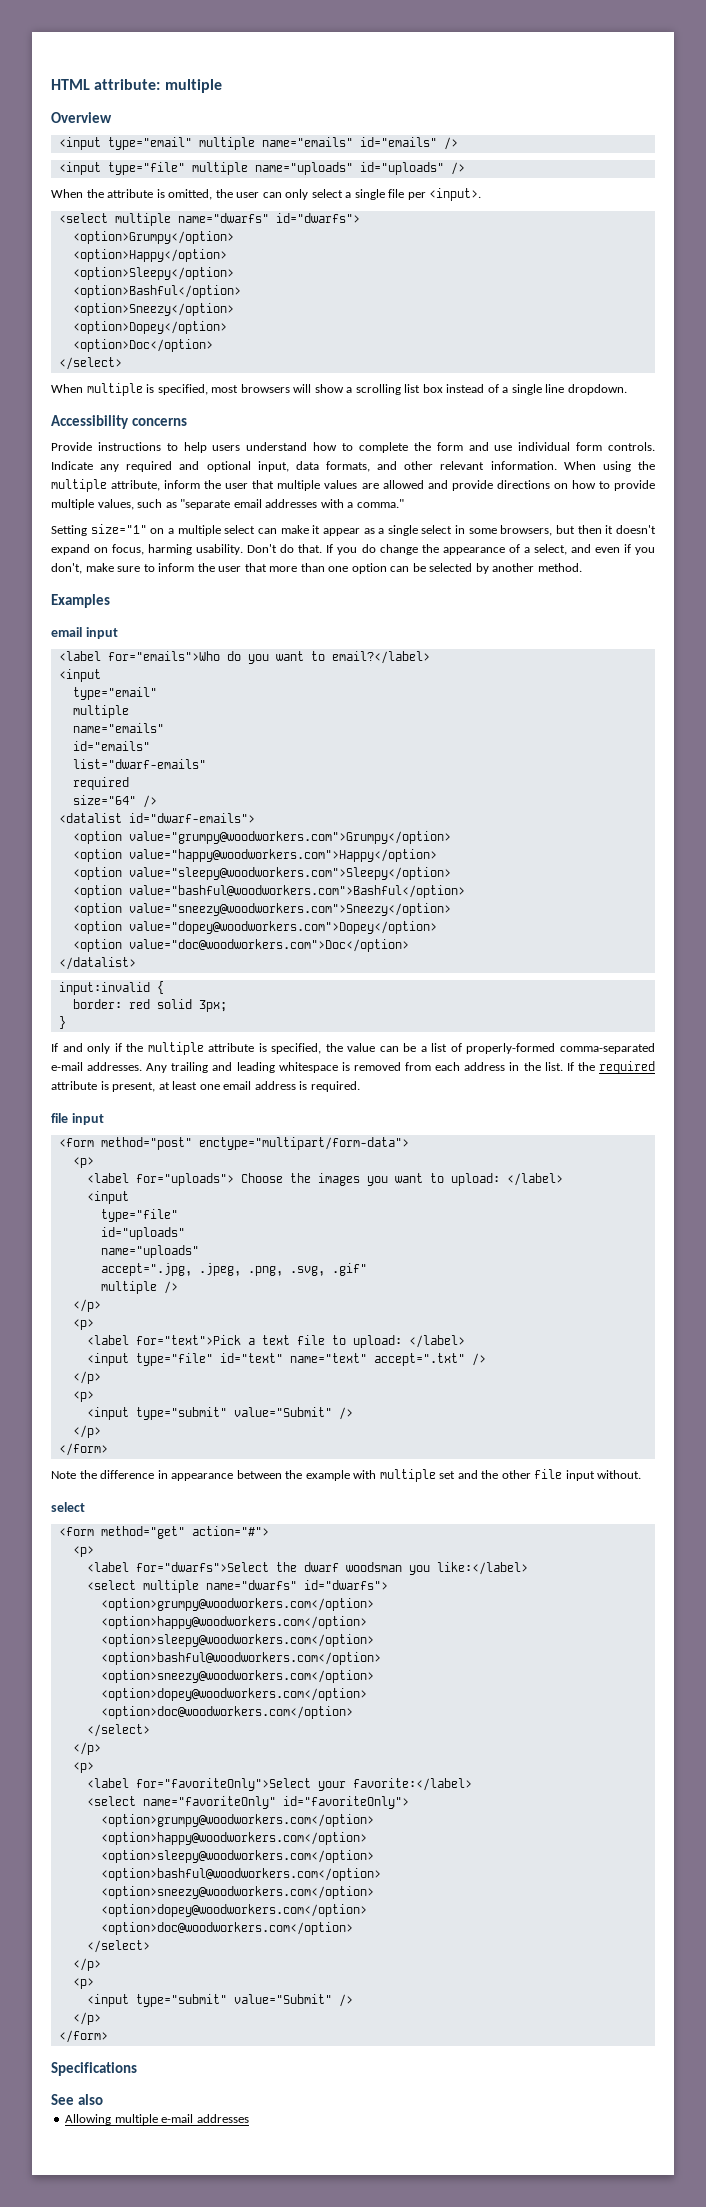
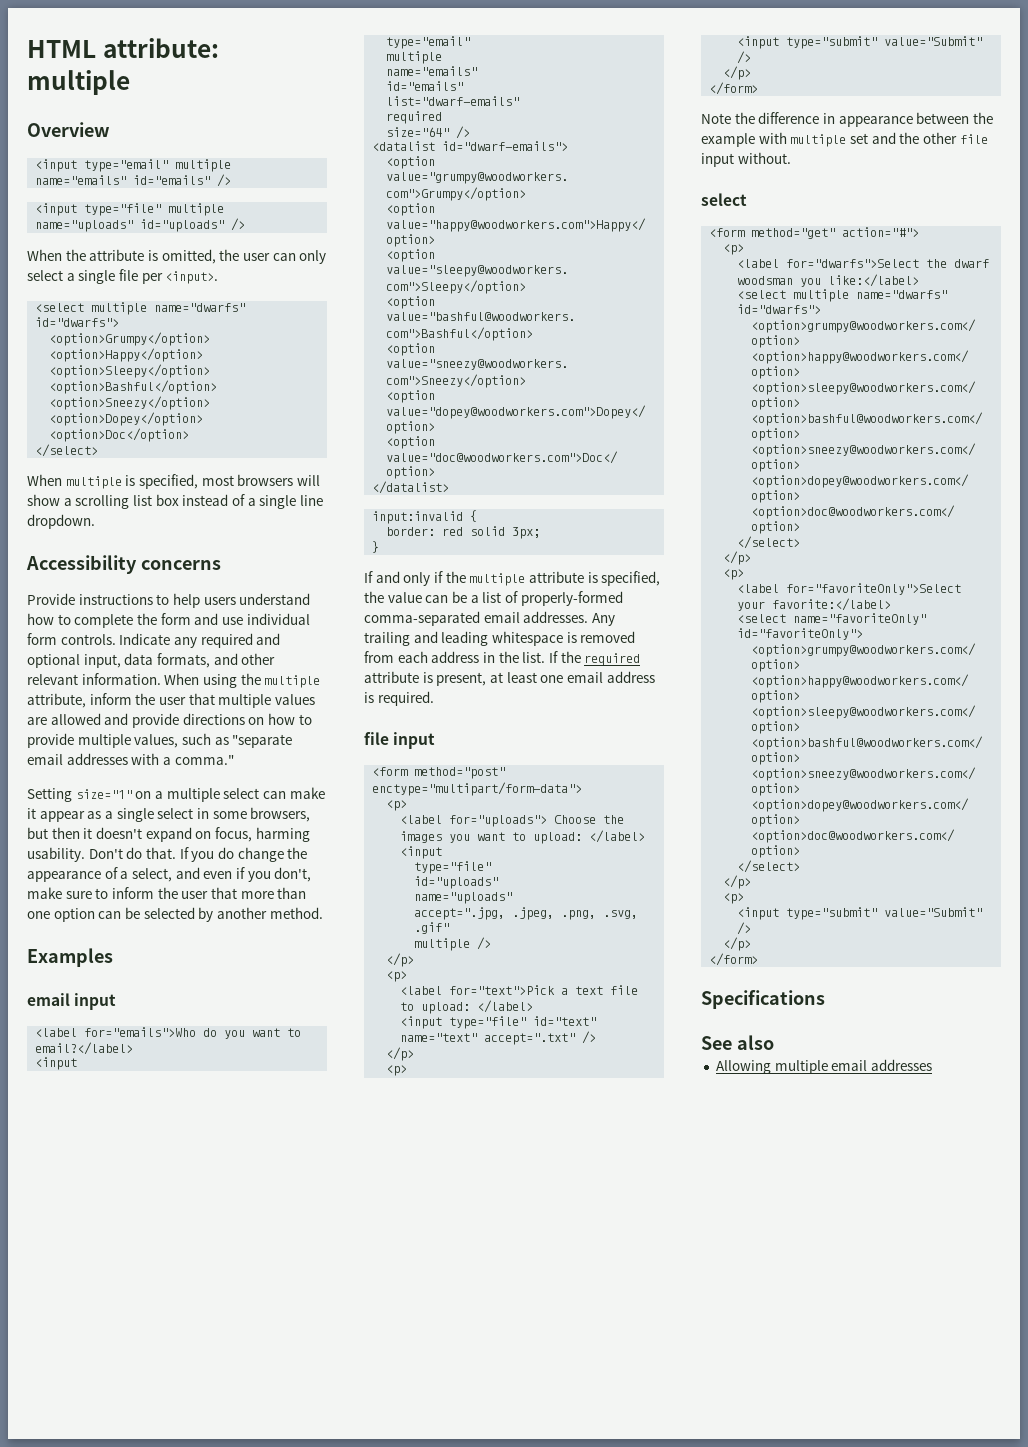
[51,1062,83,1071] e-mail -> [483,612,520,623] email
[161,2114,194,2123] e-mail -> [831,1060,868,1071] email

